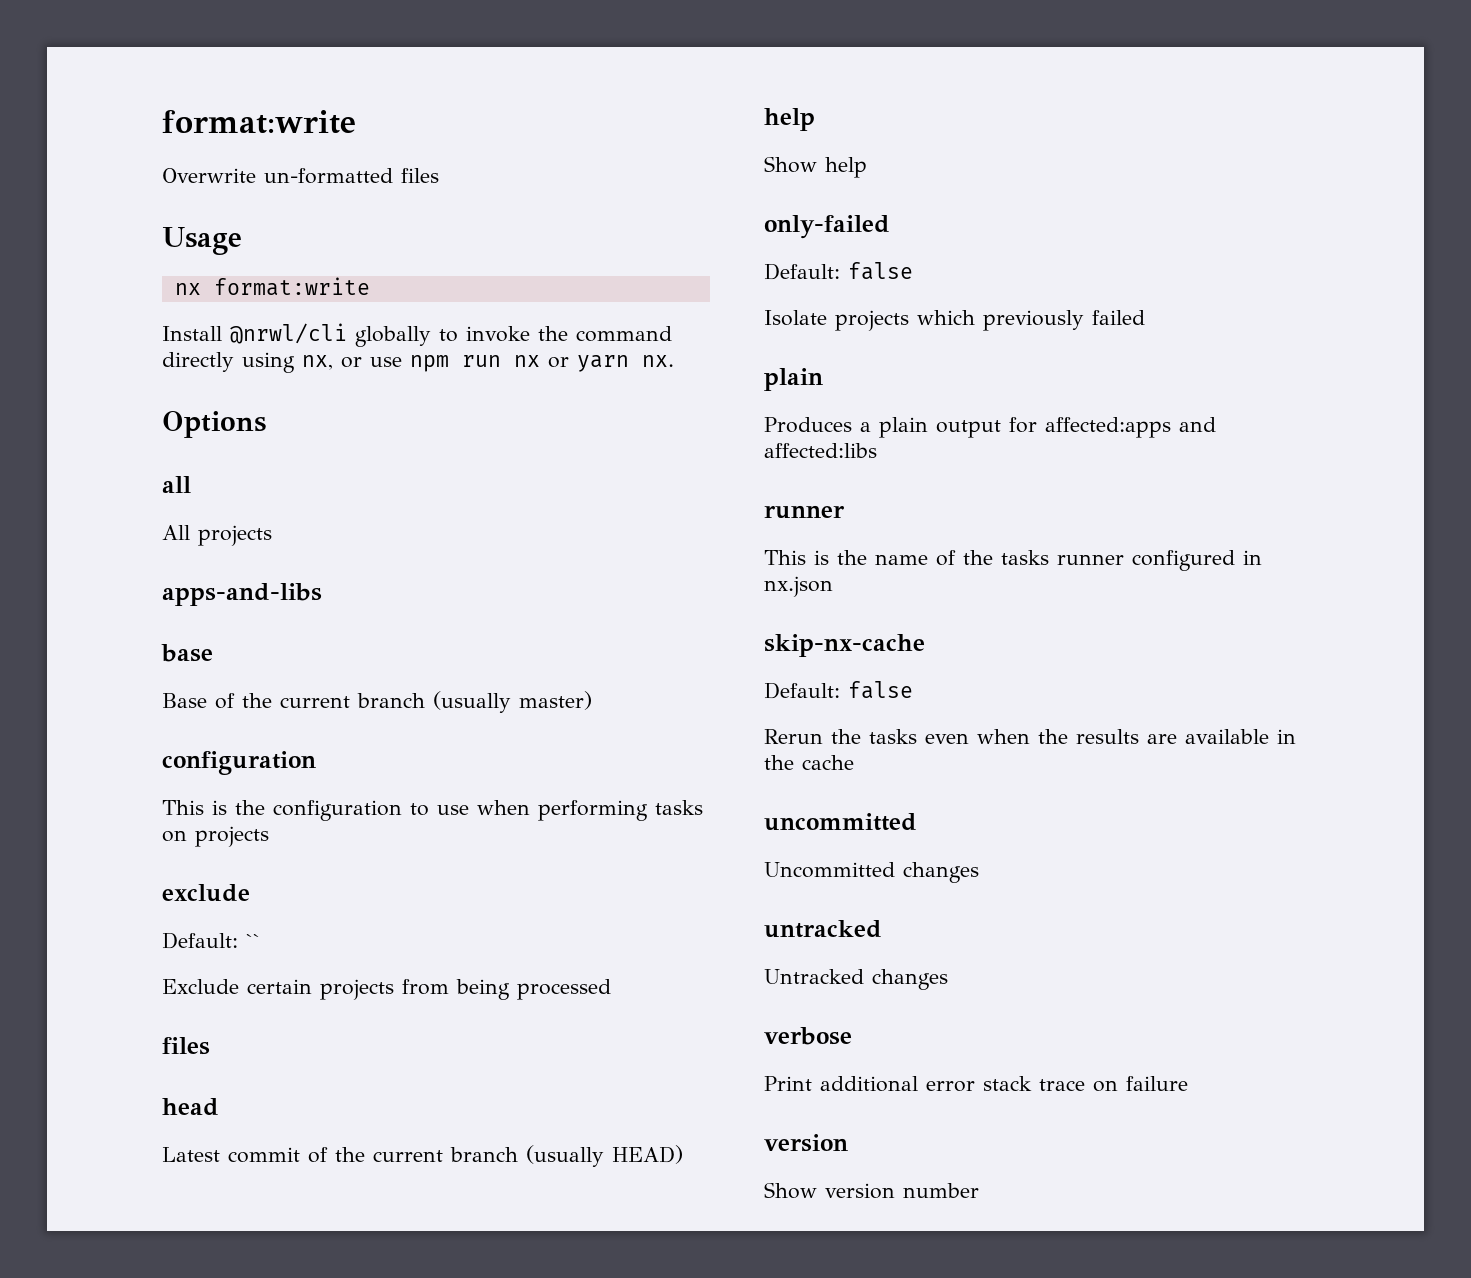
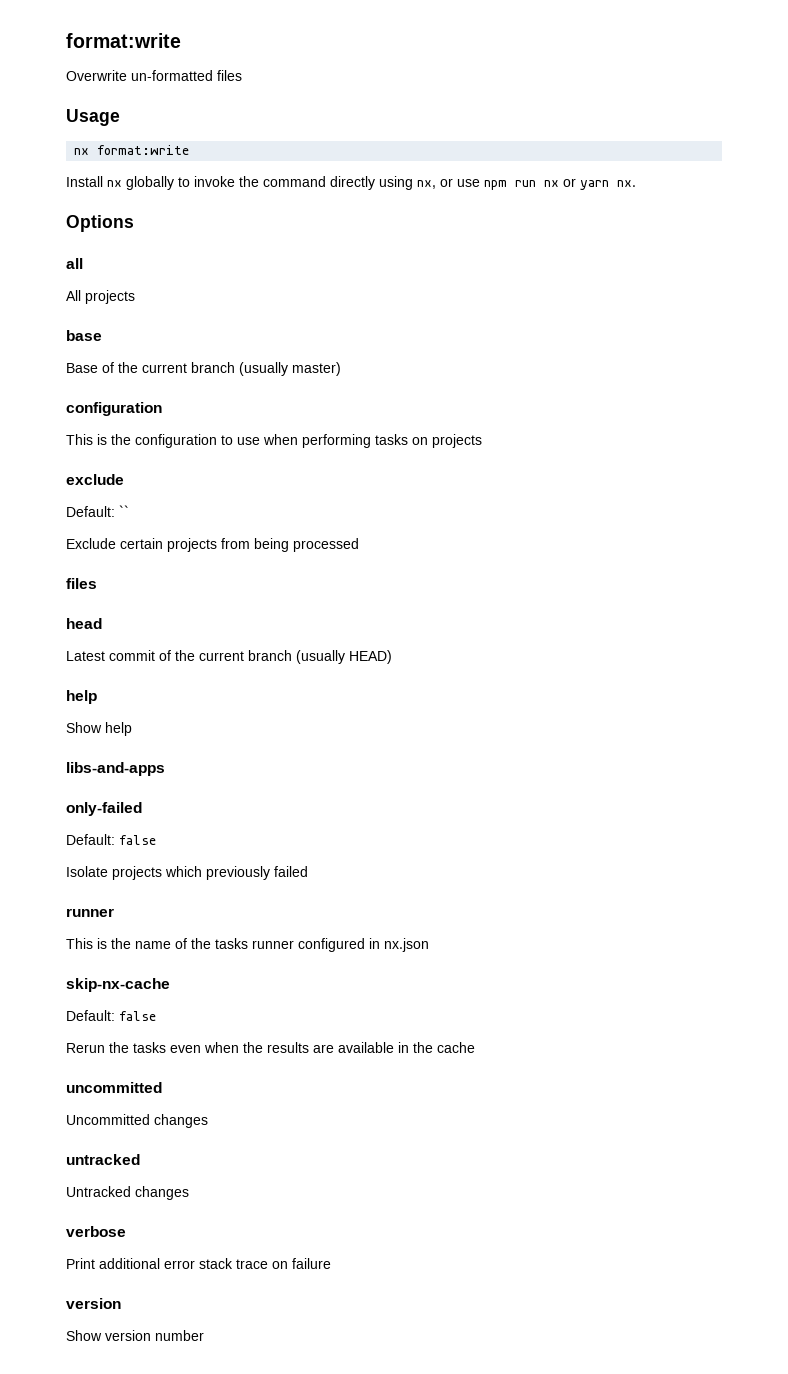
[230,323,347,344] @nrwl/cli -> [107,180,122,187] nx
[162,583,322,606] // apps-and-libs -> (135, 297) none
(867, 167) none -> [66,762,165,776] // libs-and-apps
[764,368,823,391] [764,417,1216,438] [764,443,877,458] // plain // Produces a plain output for affected:apps and affected:libs -> (308, 871) none

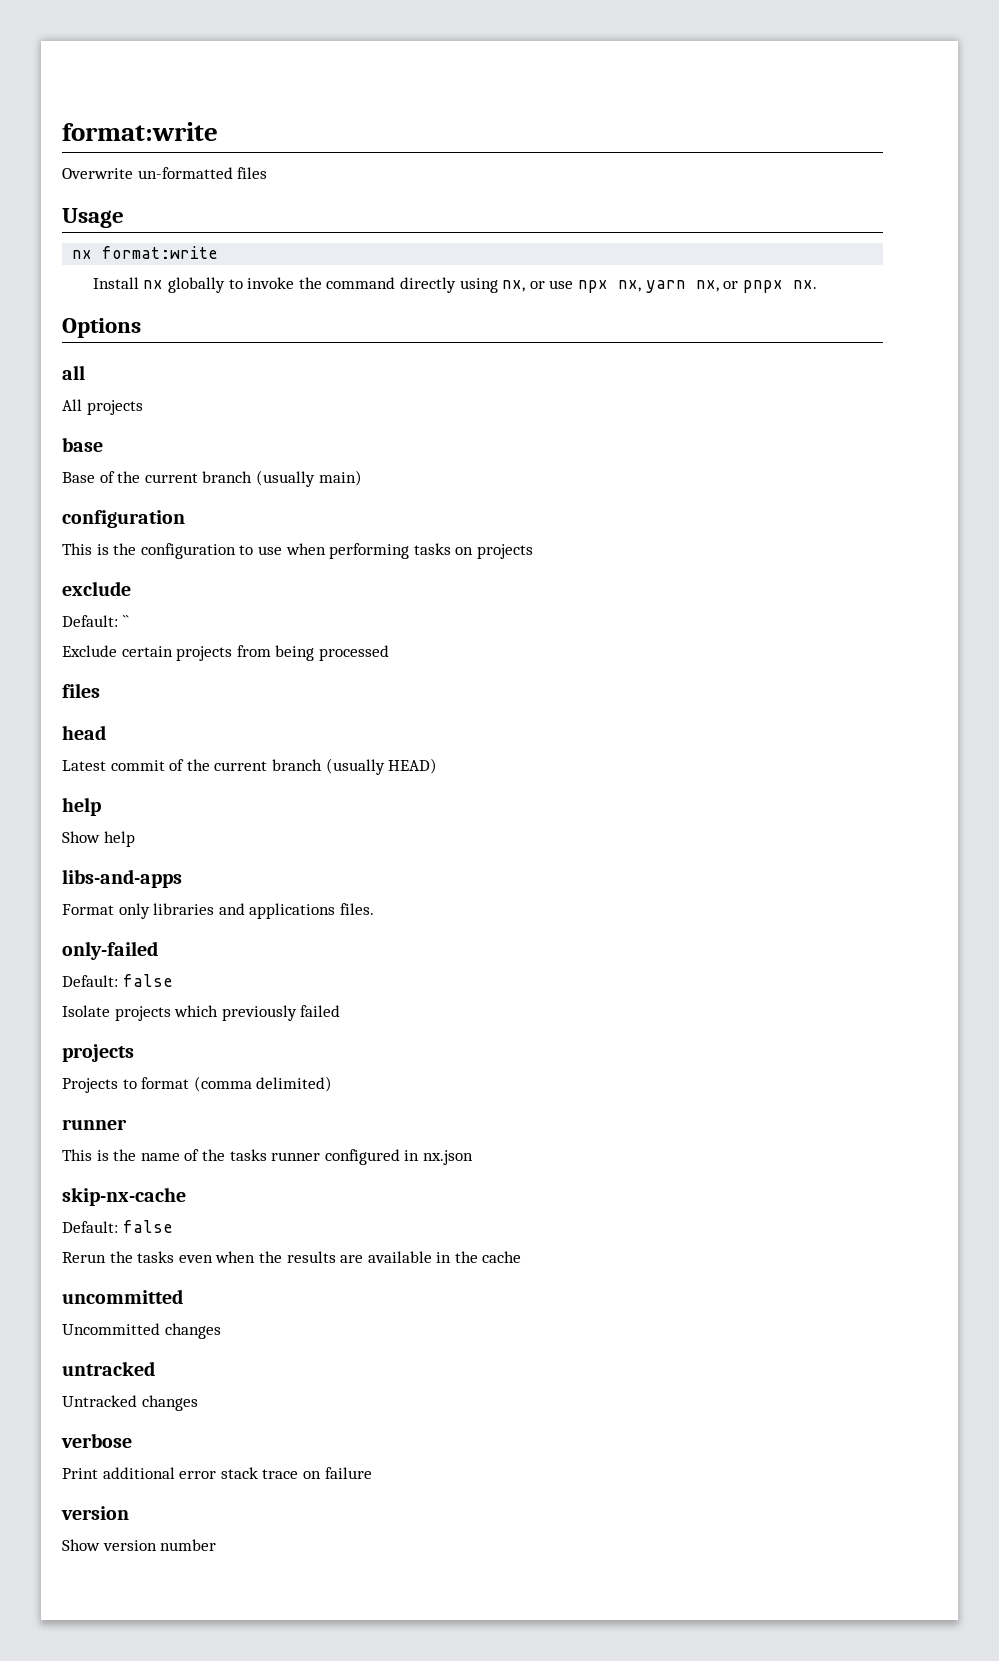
[484,178,609,190] npm run nx or yarn -> [577,280,783,293] npx nx, yarn nx, or pnpx
[292,362,341,376] master) -> [318,470,362,486] main)
(165, 769) none -> [62,903,374,919] // Format only libraries and applications files.
(308, 871) none -> [62,1044,134,1062] [62,1076,333,1093] // projects // Projects to format (comma delimited)

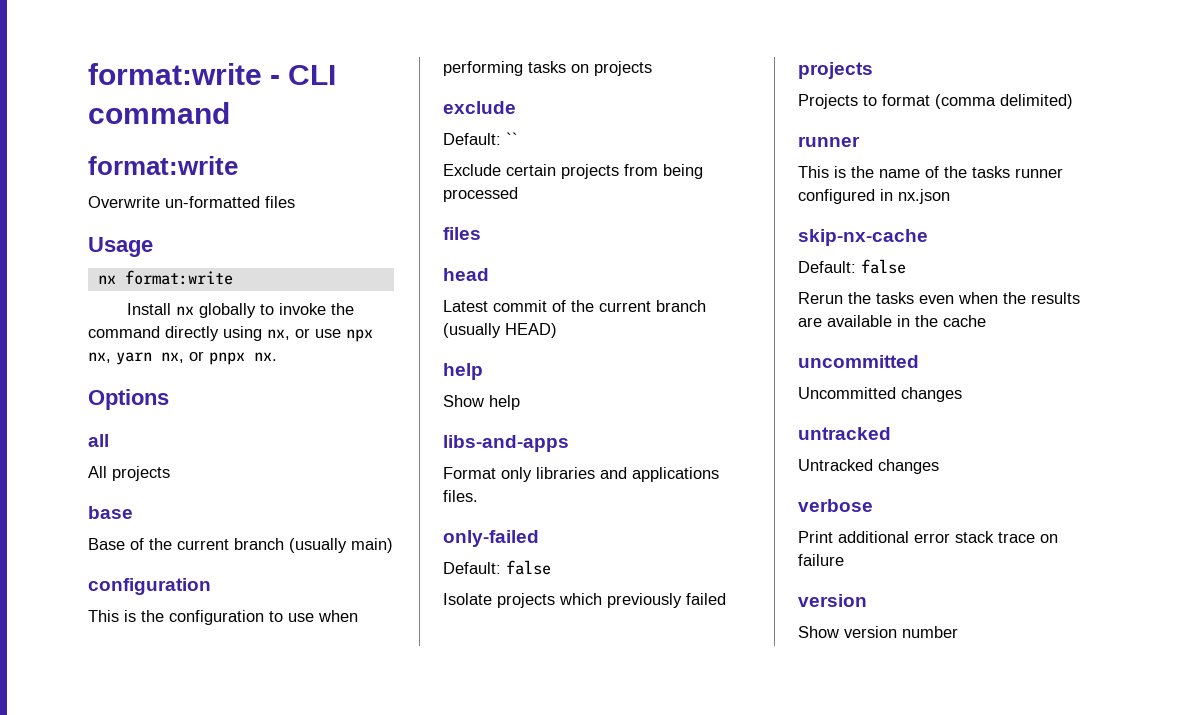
[62,122,218,141] format:write -> [88,63,337,85] [88,102,230,124] [88,156,238,175] format:write - CLI command // format:write

